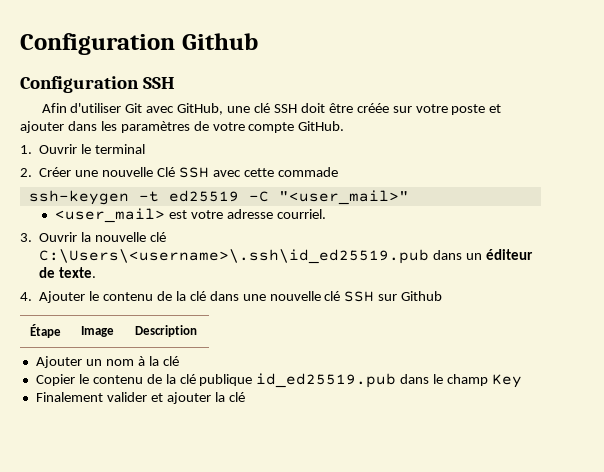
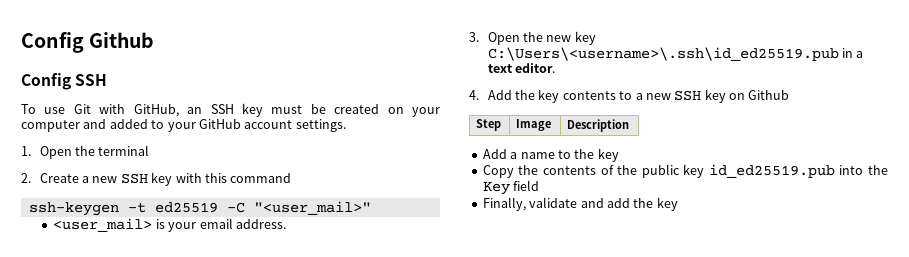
[20,33,258,55] [20,76,139,93] Configuration Github // Configuration -> [21,32,155,53] [21,73,71,90] Config Github // Config
[41,103,502,115] [20,121,345,133] Afin d'utiliser Git avec GitHub, une clé SSH doit être créée sur votre poste et ajouter dans les paramètres de votre compte GitHub. -> [21,103,441,117] [21,119,346,132] To use Git with GitHub, an SSH key must be created on your computer and added to your GitHub account settings.
[39,144,92,154] Ouvrir le -> [39,146,96,159] Open the
[39,167,338,178] Créer une nouvelle Clé SSH avec cette commade -> [39,172,292,186] Create a new SSH key with this command
[168,209,326,219] [20,232,166,242] [39,249,533,264] [39,267,97,278] [20,291,443,303] [29,324,61,338] est votre adresse courriel. // 3. Ouvrir la nouvelle clé C:\Users\<username>\.ssh\id_ed25519.pub dans un éditeur de texte. // 4. Ajouter le contenu de la clé dans une nouvelle clé SSH sur Github // Étape -> [155,218,286,232] [469,31,596,45] [487,47,864,61] [487,63,556,73] [469,89,790,103] [476,119,502,131] is your email address. // 3. Open the new key C:\Users\<username>\.ssh\id_ed25519.pub in a text editor. // 4. Add the key contents to a new SSH key on Github // Step
[35,356,179,368] [35,373,523,388] [35,392,245,404] Ajouter un nom à la clé // Copier le contenu de la clé publique id_ed25519.pub dans le champ Key // Finalement valider et ajouter la clé -> [482,148,619,162] [482,164,888,178] [482,180,540,195] [482,197,678,211] Add a name to the key // Copy the contents of the public key id_ed25519.pub into the Key field // Finally, validate and add the key

